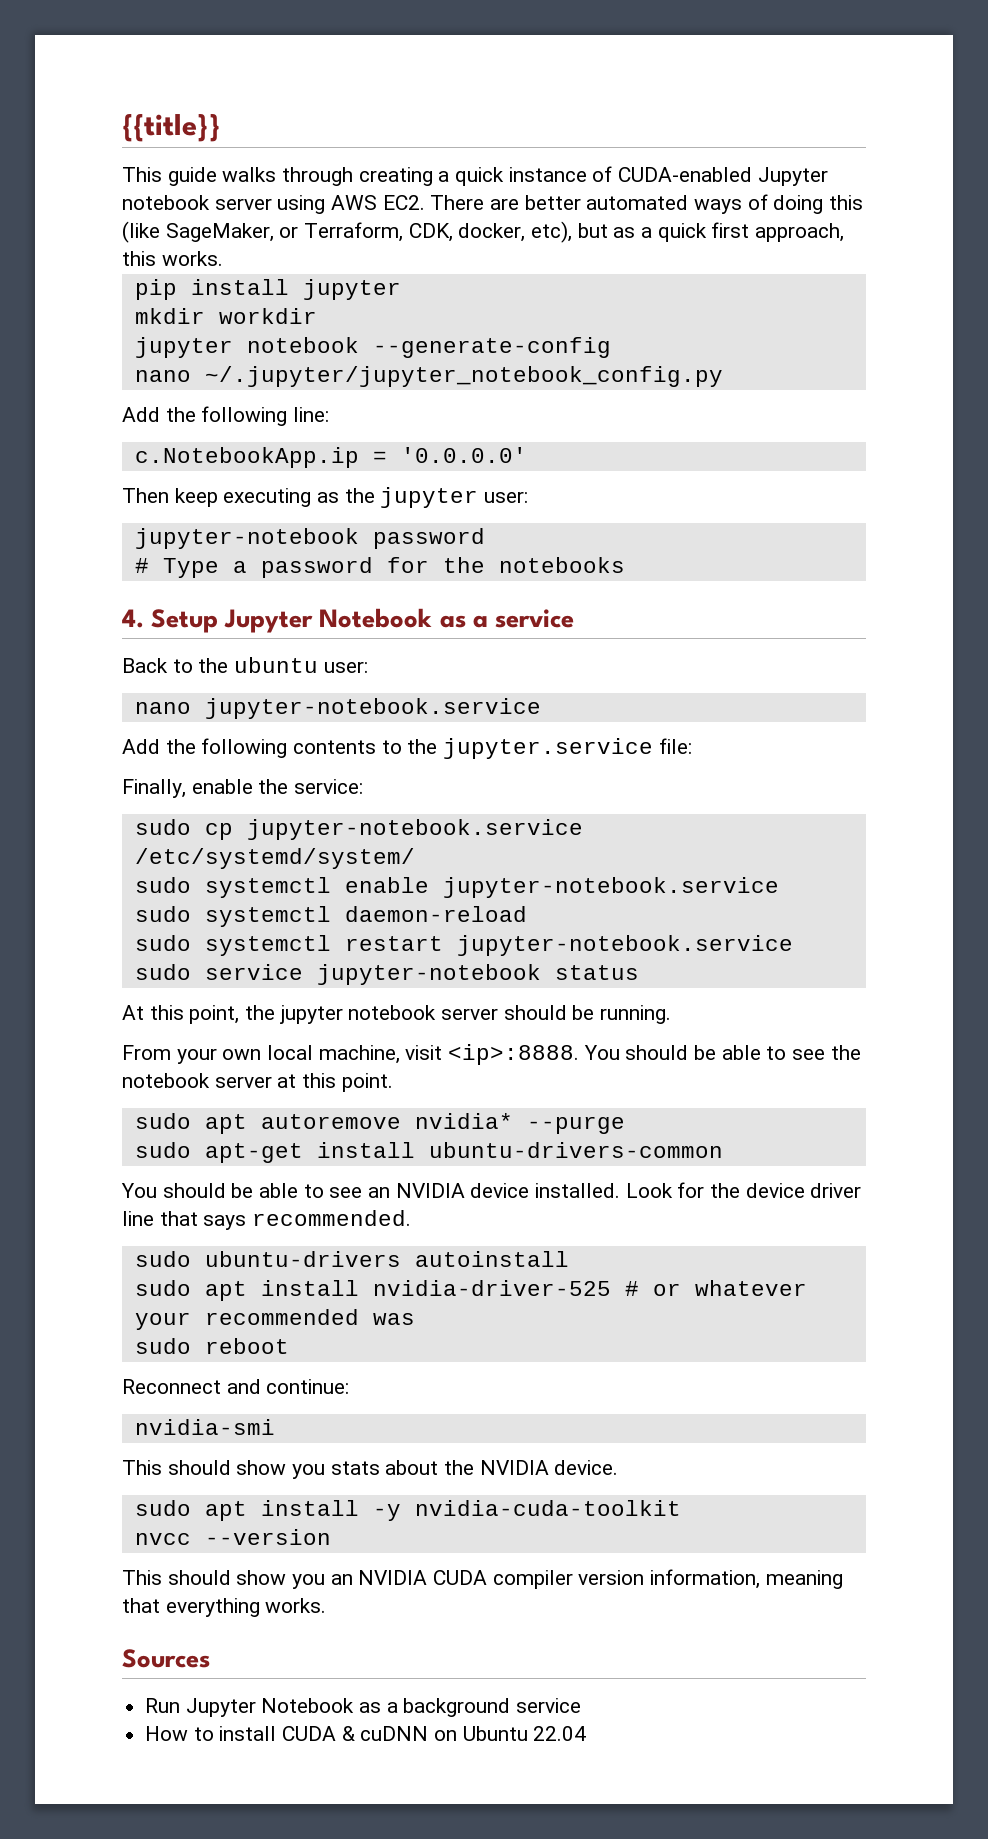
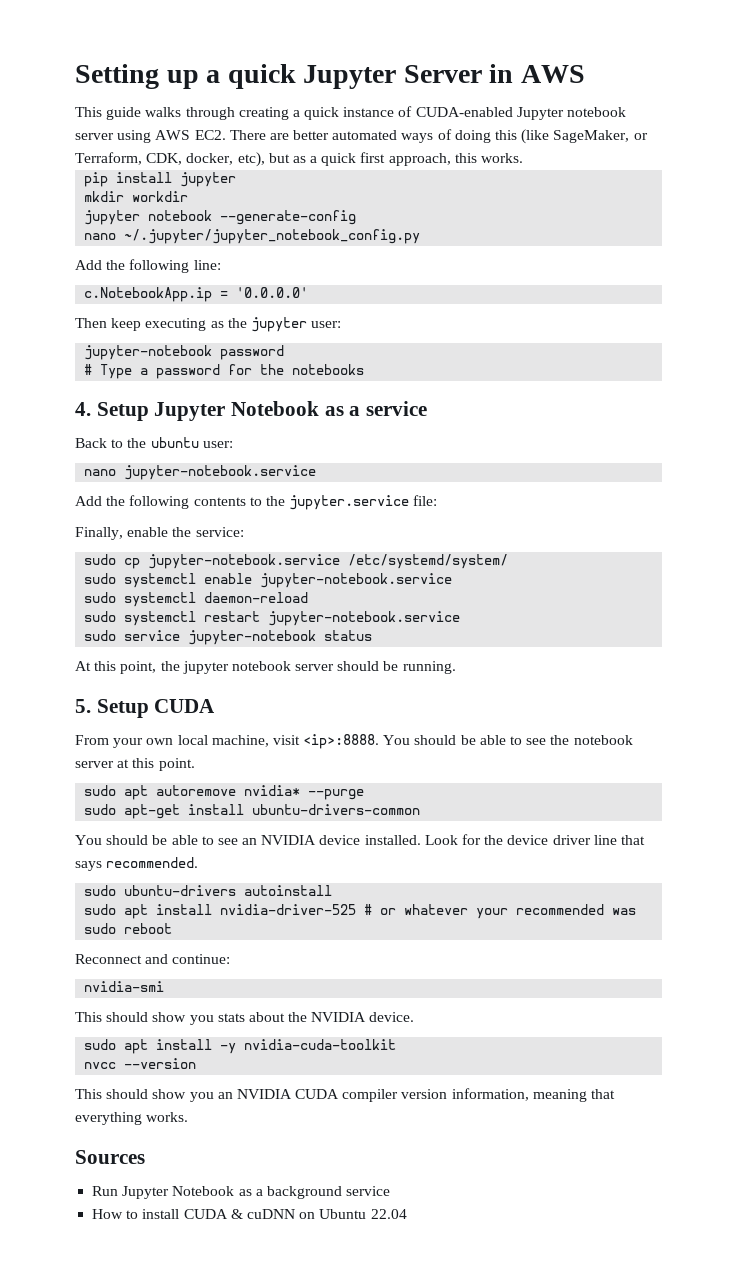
[122,114,221,142] {{title}} -> [75,64,585,89] Setting up a quick Jupyter Server in AWS
(672, 1014) none -> [75,699,216,718] // 5. Setup CUDA

